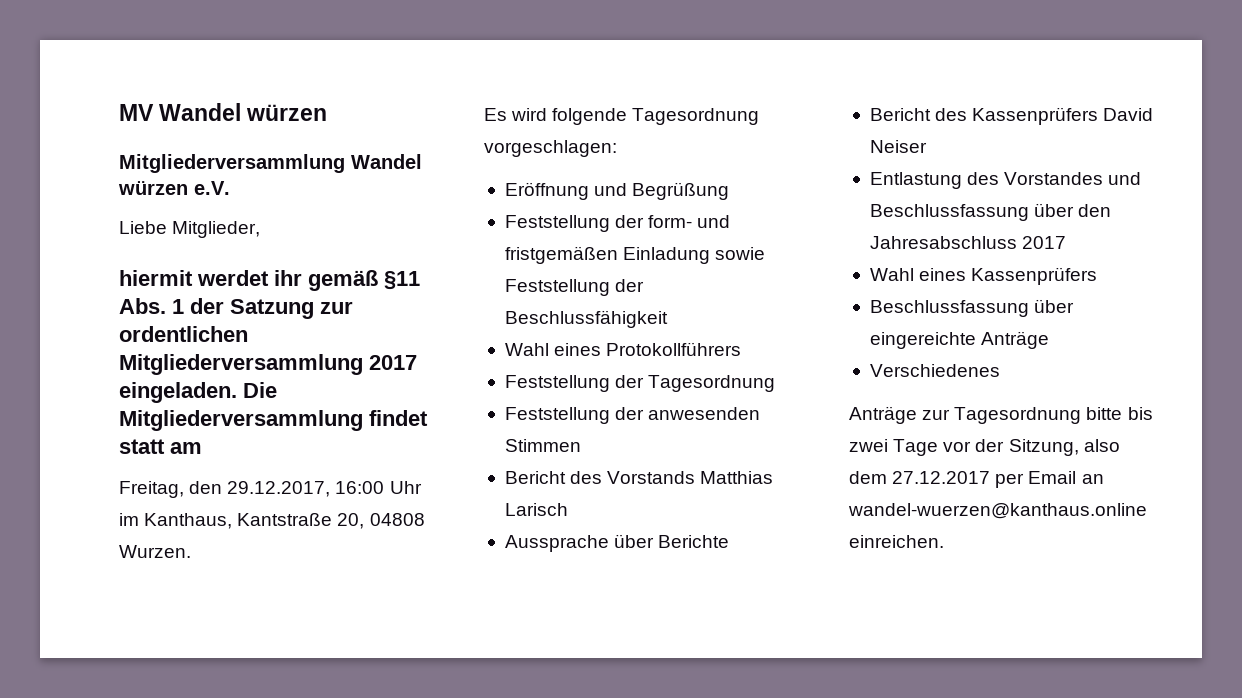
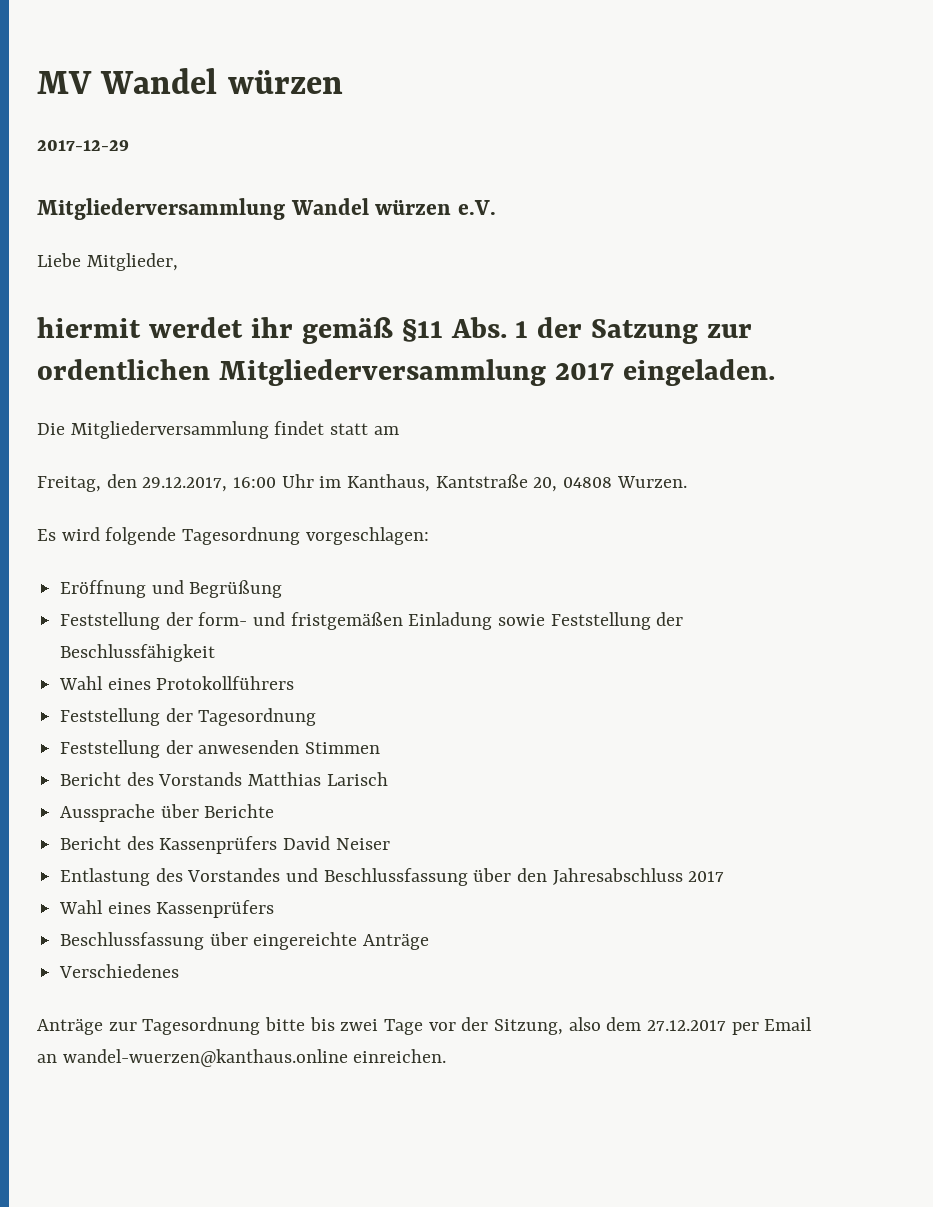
(328, 112) none -> [37,140,129,151] // 2017-12-29
(237, 392) none -> (775, 372) //

